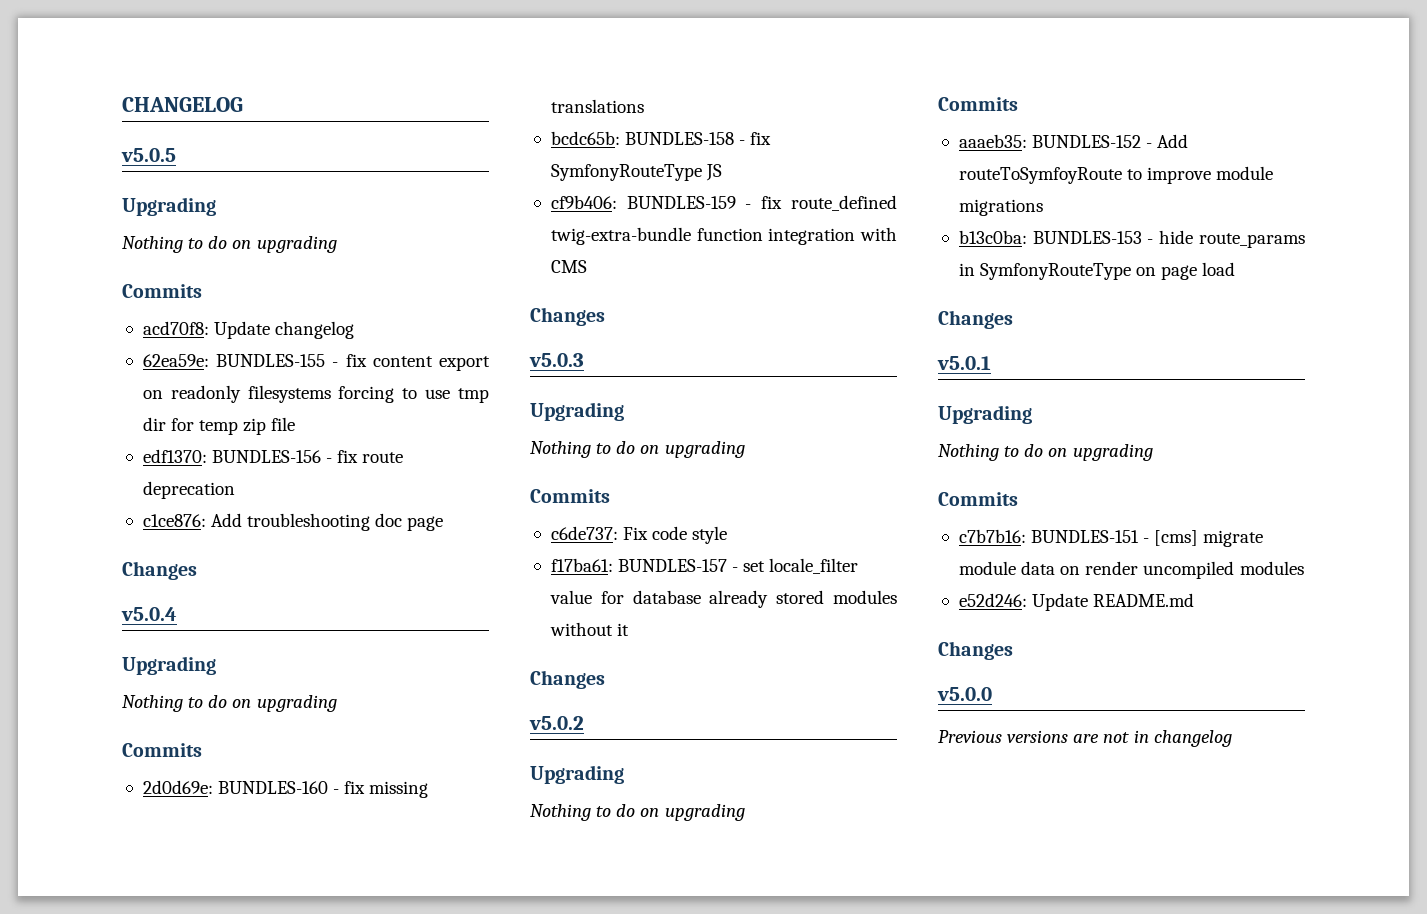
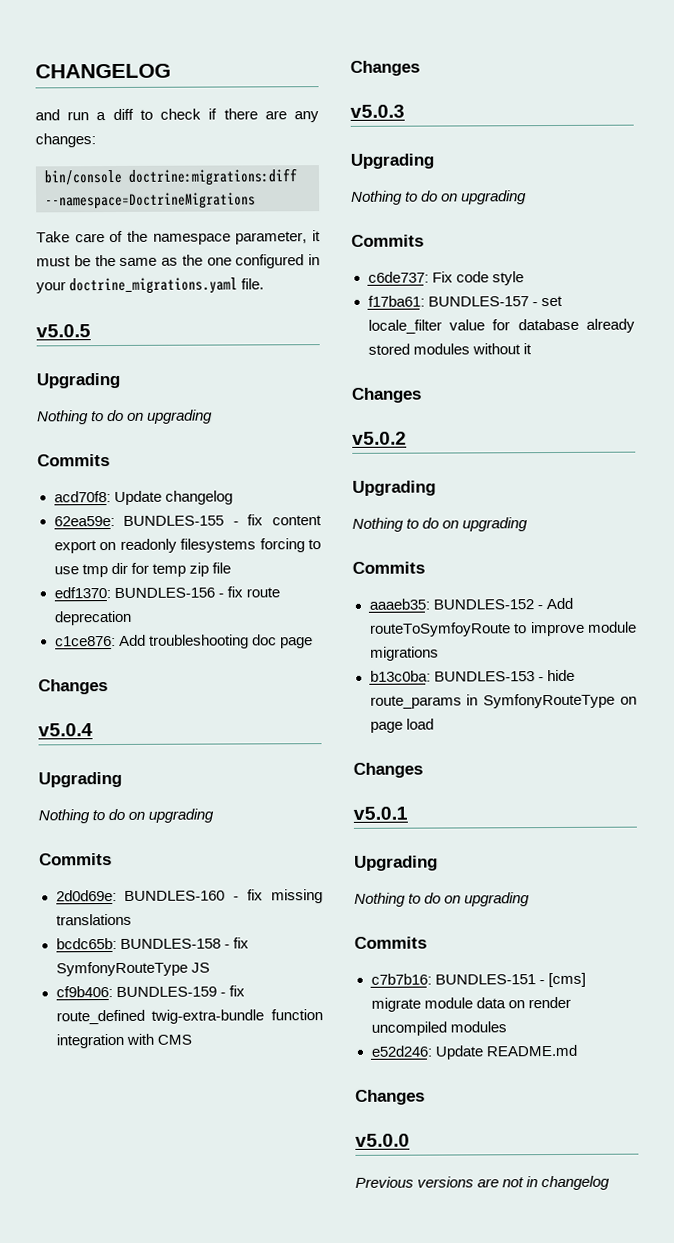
(243, 104) none -> [35,108,320,123] [35,133,96,148] [44,168,298,186] [45,192,256,210] [36,230,322,245] [36,254,320,269] [36,277,265,295] // and run a diff to check if there are any changes: // bin/console doctrine:migrations:diff --namespace=DoctrineMigrations // Take care of the namespace parameter, it must be the same as the one configured in your doctrine_migrations.yaml file.

